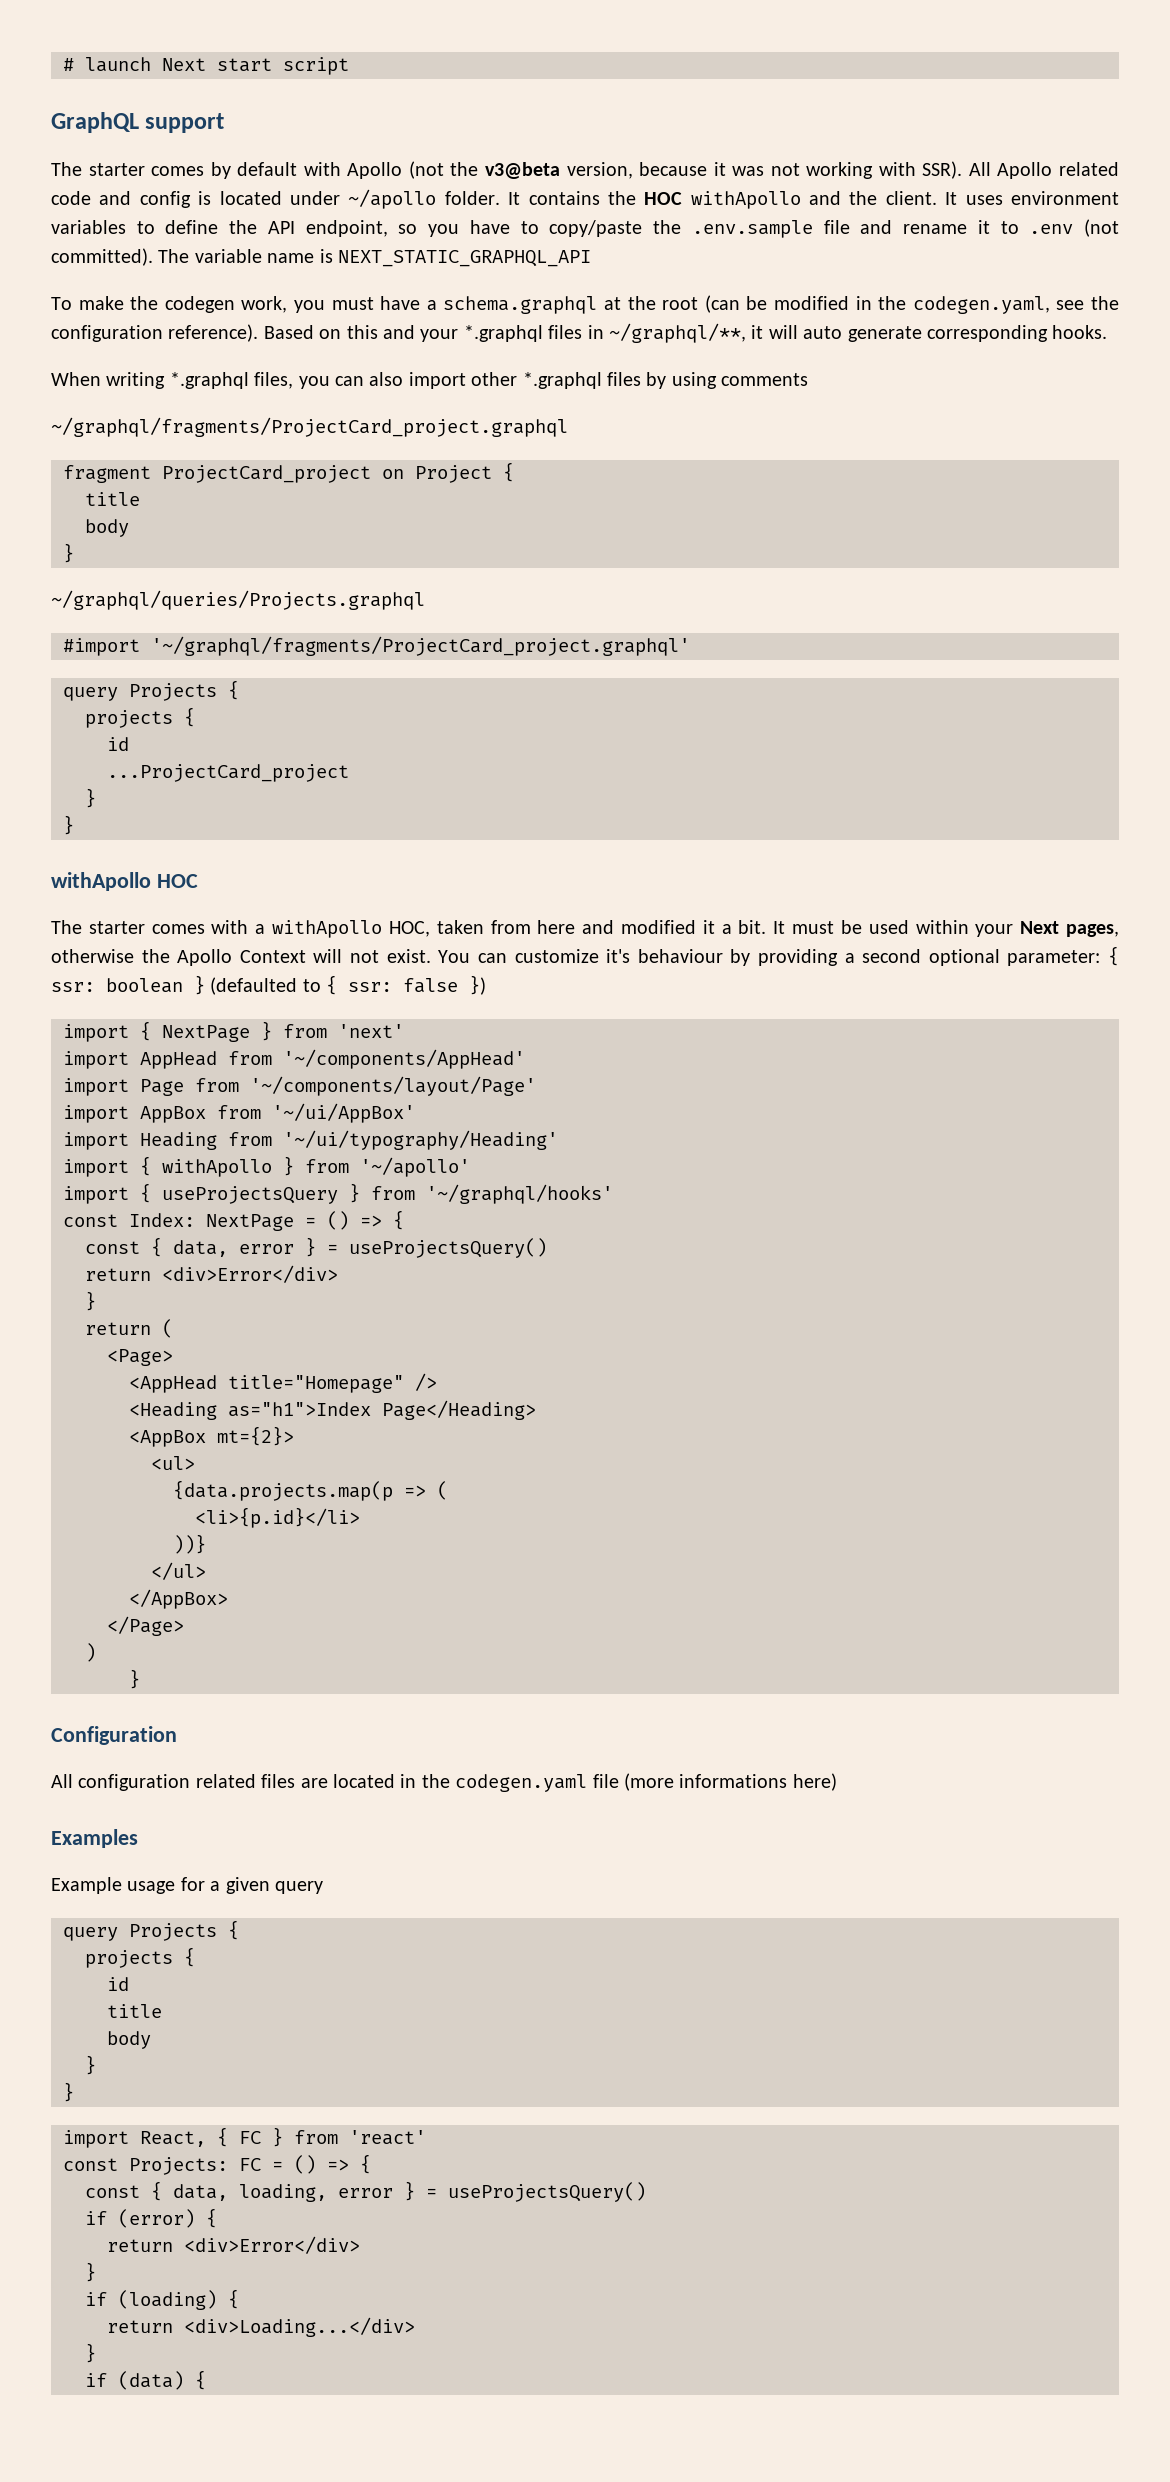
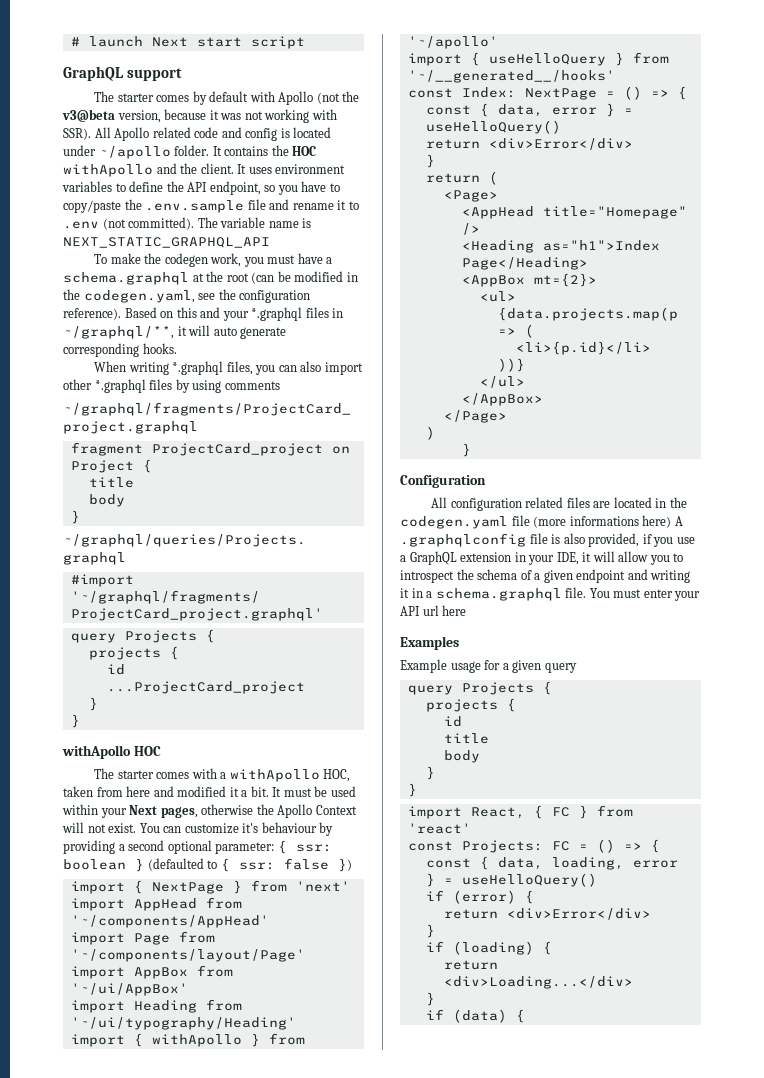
[162,1183,613,1204] useProjectsQuery } from '~/graphql/hooks' -> [488,52,669,66] [407,70,615,83] useHelloQuery } from '~/__generated__/hooks'
[349,1238,547,1258] useProjectsQuery() -> [425,120,561,134] useHelloQuery()
(837, 1782) none -> [674,516,683,526] [400,533,695,547] [400,551,684,565] [400,569,691,583] [400,587,701,601] [400,605,467,616] A .graphqlconfig file is also provided, if you use a GraphQL extension in your IDE, it will allow you to introspect the schema of a given endpoint and writing it in a schema.graphql file. You must enter your API url here
[448,2182,646,2202] useProjectsQuery() -> [461,873,597,887] useHelloQuery()

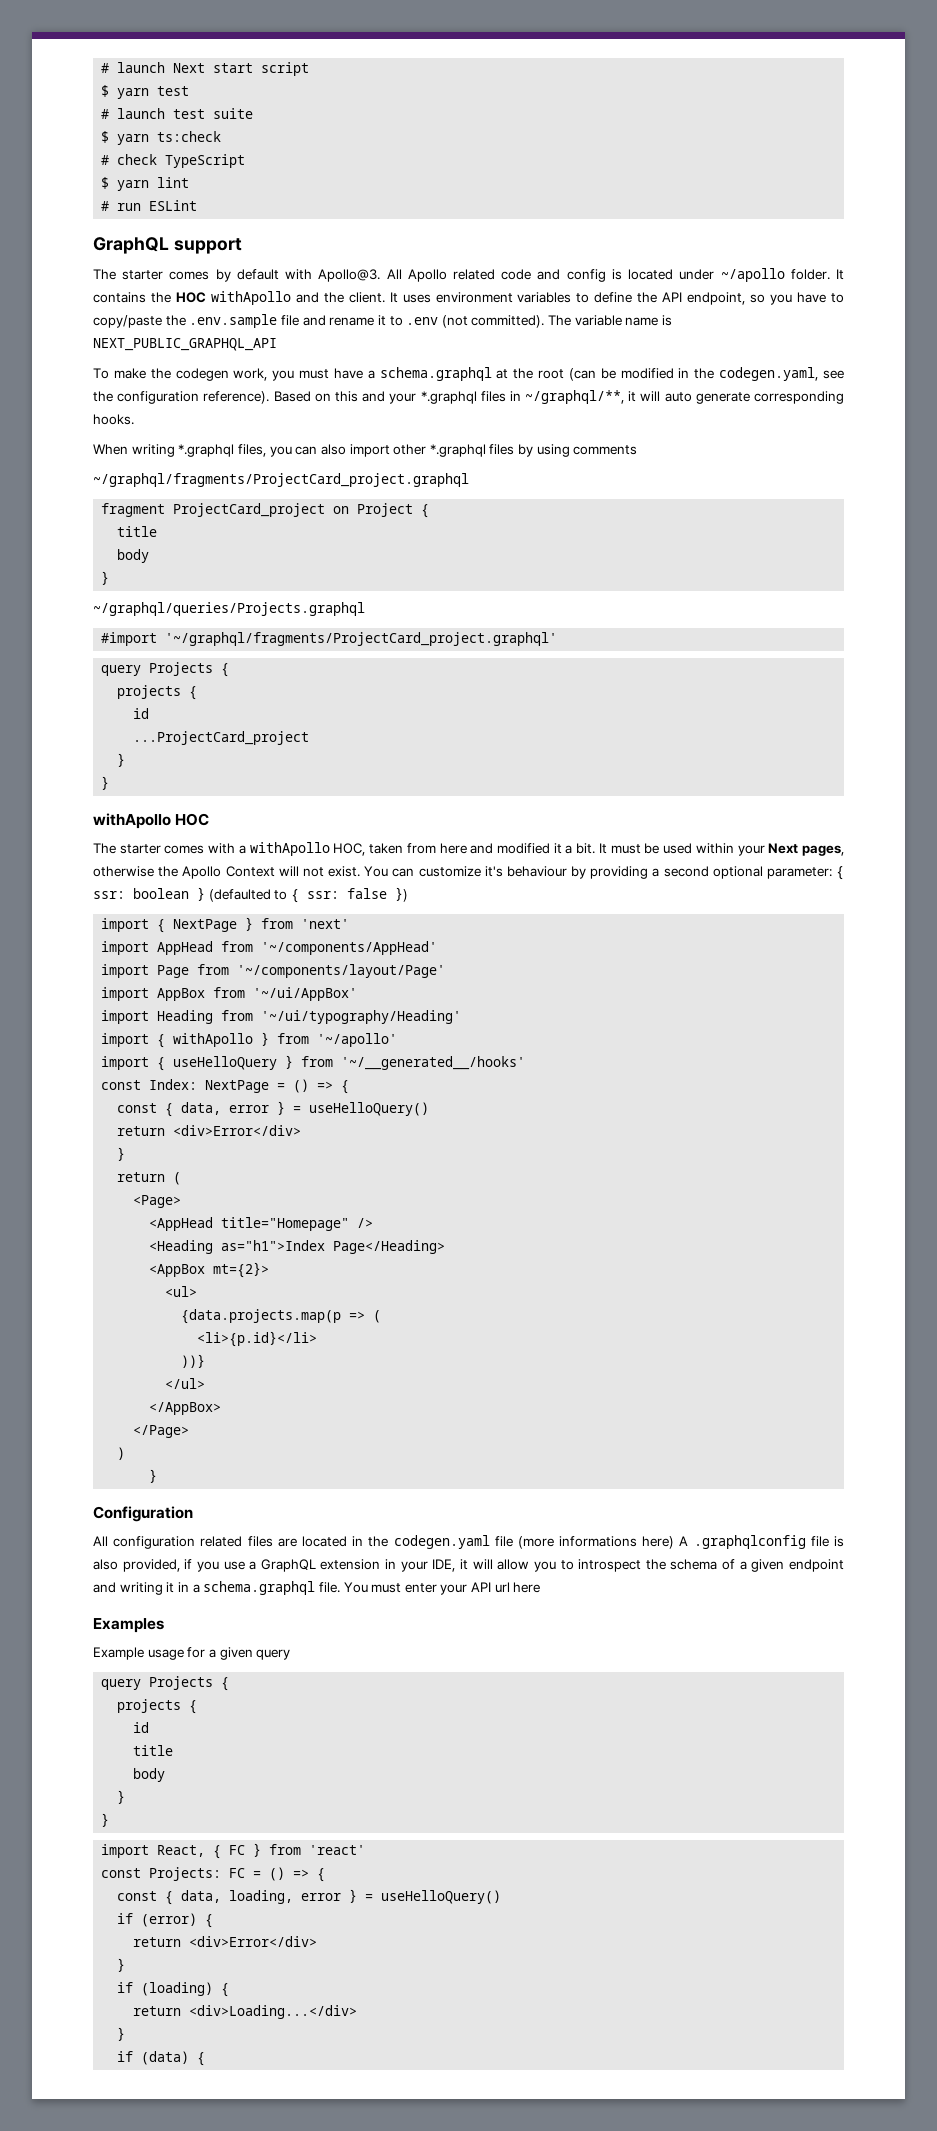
(305, 42) none -> [101,85,190,99] [101,108,254,119] [101,131,222,145] [101,154,246,168] [101,177,190,191] [101,200,198,211] // $ yarn test // # launch test suite // $ yarn ts:check // # check TypeScript // $ yarn lint // # run ESLint
[278,91,360,105] [62,109,337,123] [63,128,91,140] Apollo (not the v3@beta version, because it was not working with SSR). -> [318,269,381,282] Apollo@3.
[63,237,270,248] NEXT_STATIC_GRAPHQL_API -> [93,338,277,351] NEXT_PUBLIC_GRAPHQL_API

